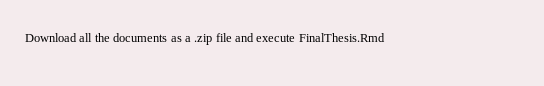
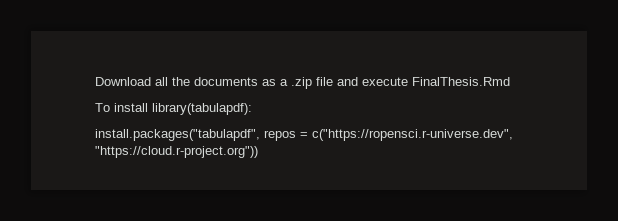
(385, 37) none -> [95,103,252,115] [95,129,513,141] [95,146,258,158] // To install library(tabulapdf): // install.packages("tabulapdf", repos = c("https://ropensci.r-universe.dev", "https://cloud.r-project.org"))

